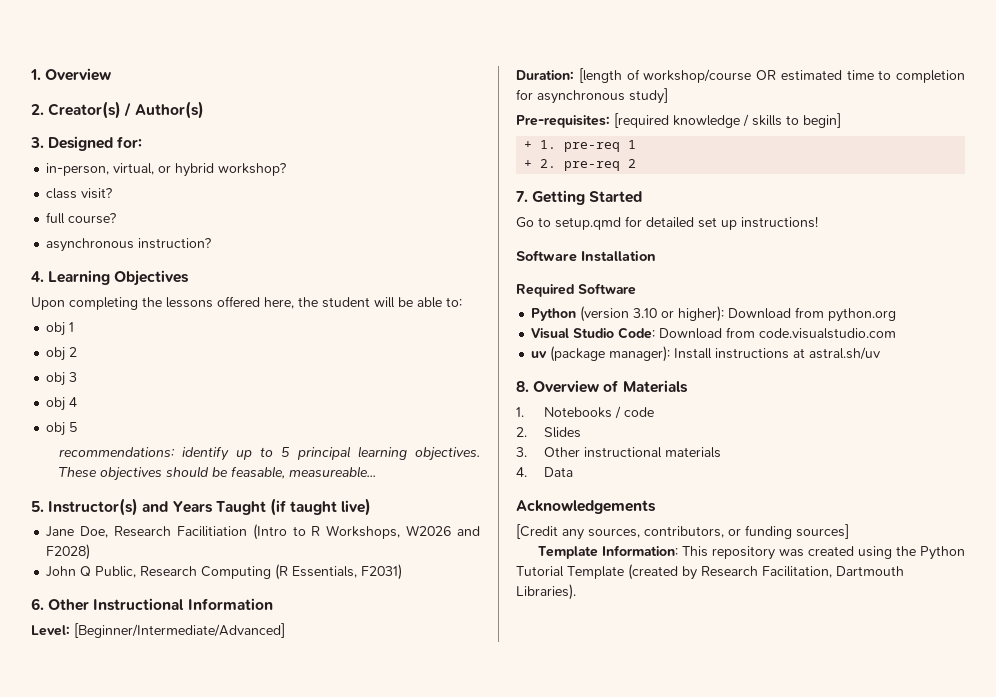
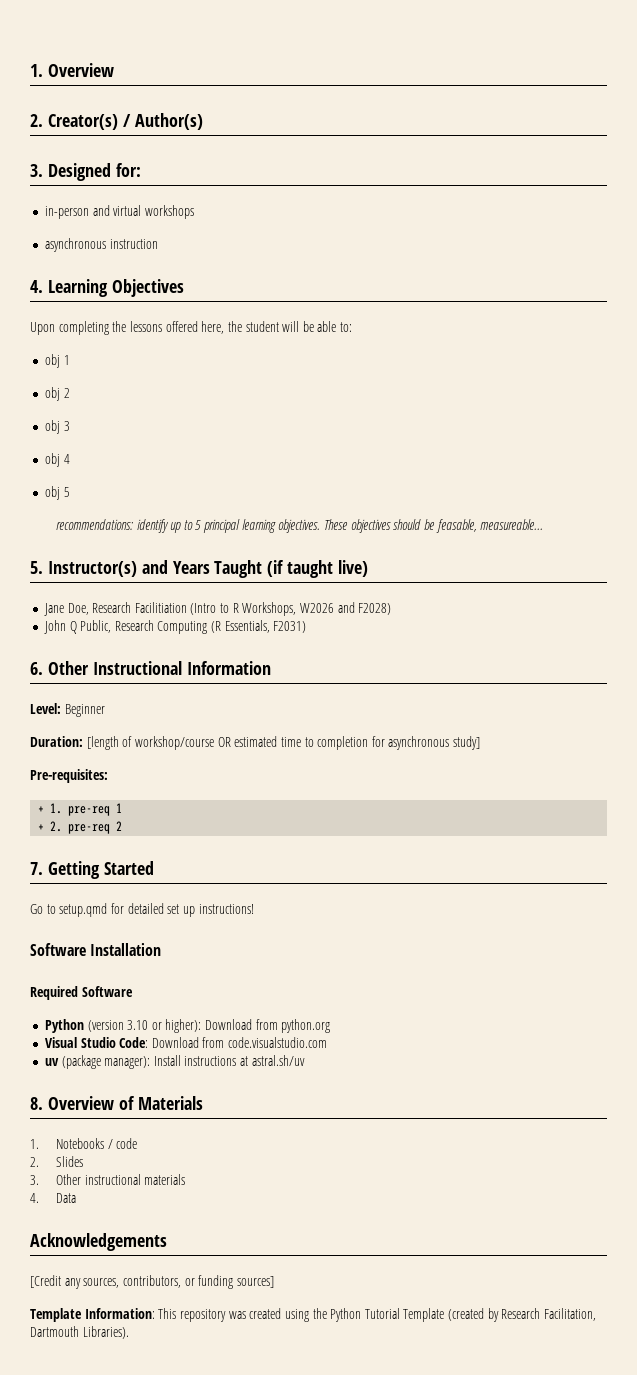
[46,163,287,177] [46,188,113,199] [46,212,117,224] [46,238,212,252] in-person, virtual, or hybrid workshop? // class visit? // full course? // asynchronous instruction? -> [44,205,194,219] [44,238,158,252] in-person and virtual workshops // asynchronous instruction
[74,623,285,638] [Beginner/Intermediate/Advanced] -> [64,704,105,717] Beginner
[614,113,841,128] [required knowledge / skills to begin] -> (108, 776) none

